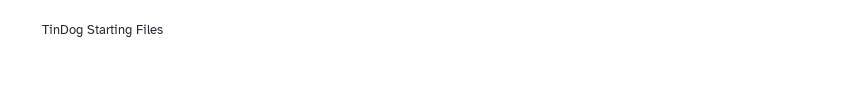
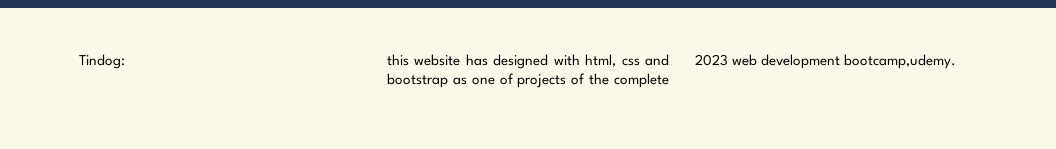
[42,24,163,38] TinDog Starting Files -> [79,54,125,69] [387,54,669,69] [387,73,669,88] [695,54,957,69] Tindog: // this website has designed with html, css and bootstrap as one of projects of the complete 2023 web development bootcamp,udemy.

